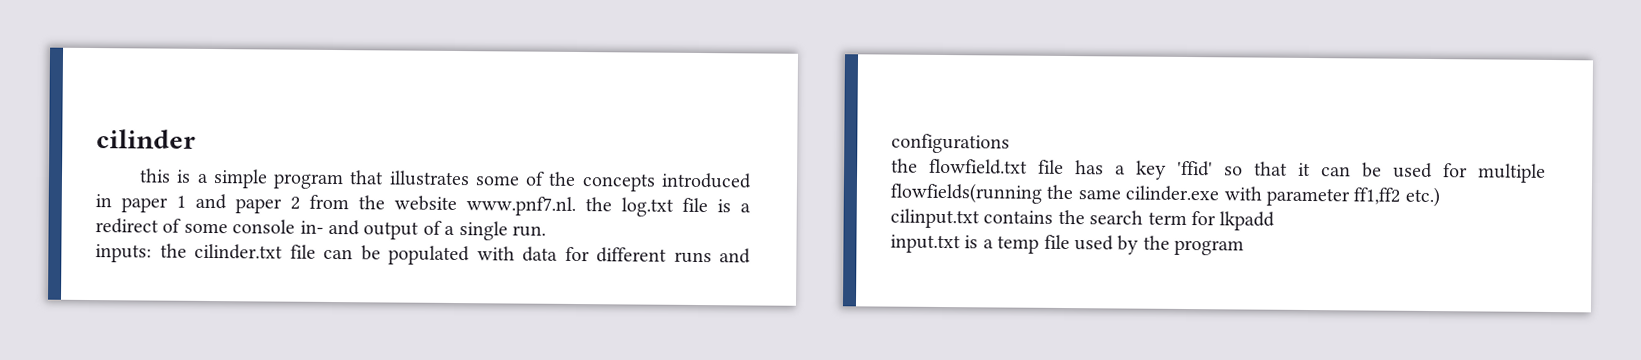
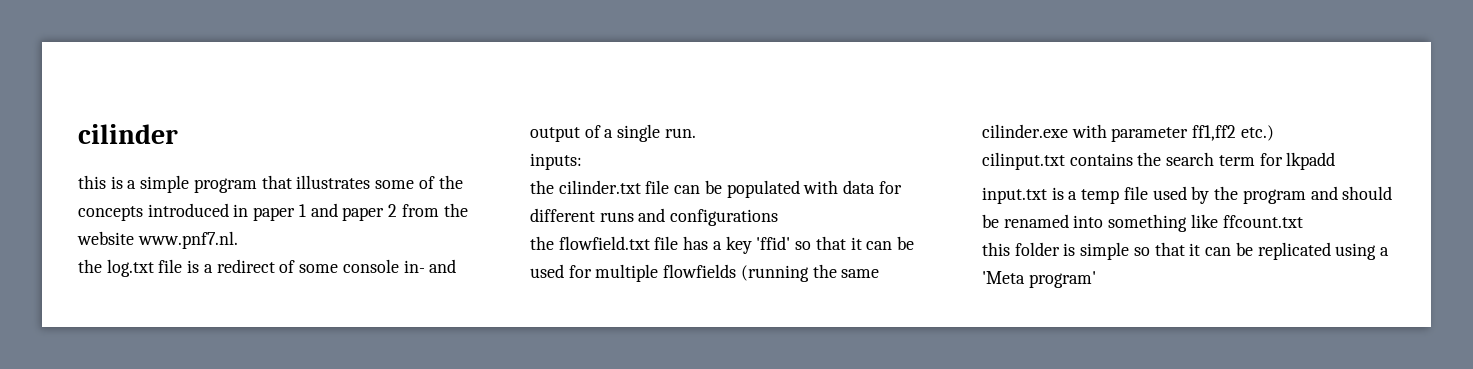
(576, 206) none -> (238, 240) //
(152, 253) none -> (582, 161) //
[890,182,1042,204] flowfields(running -> [663,264,809,282] flowfields (running
(1245, 247) none -> [1310,186,1393,200] [982,214,1303,232] [982,242,1389,260] [982,271,1096,288] and should be renamed into something like ffcount.txt // this folder is simple so that it can be replicated using a 'Meta program'

